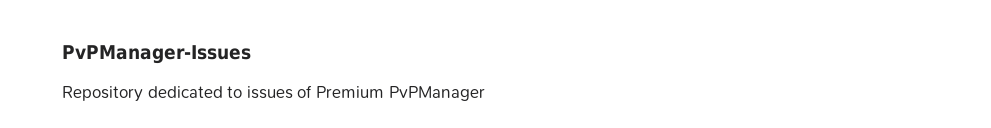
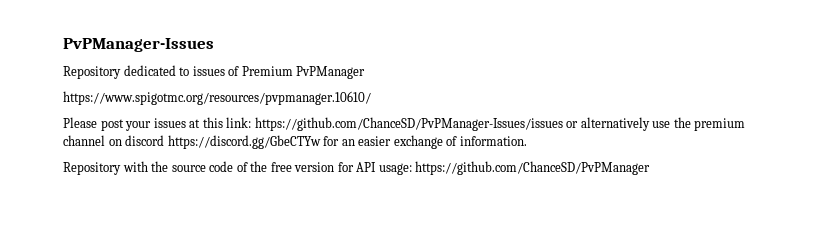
(485, 93) none -> [63,91,371,105] [63,117,746,131] [63,135,527,149] [63,161,651,175] // https://www.spigotmc.org/resources/pvpmanager.10610/ // Please post your issues at this link: https://github.com/ChanceSD/PvPManager-Issues/issues or alternatively use the premium channel on discord https://discord.gg/GbeCTYw for an easier exchange of information. // Repository with the source code of the free version for API usage: https://github.com/ChanceSD/PvPManager

